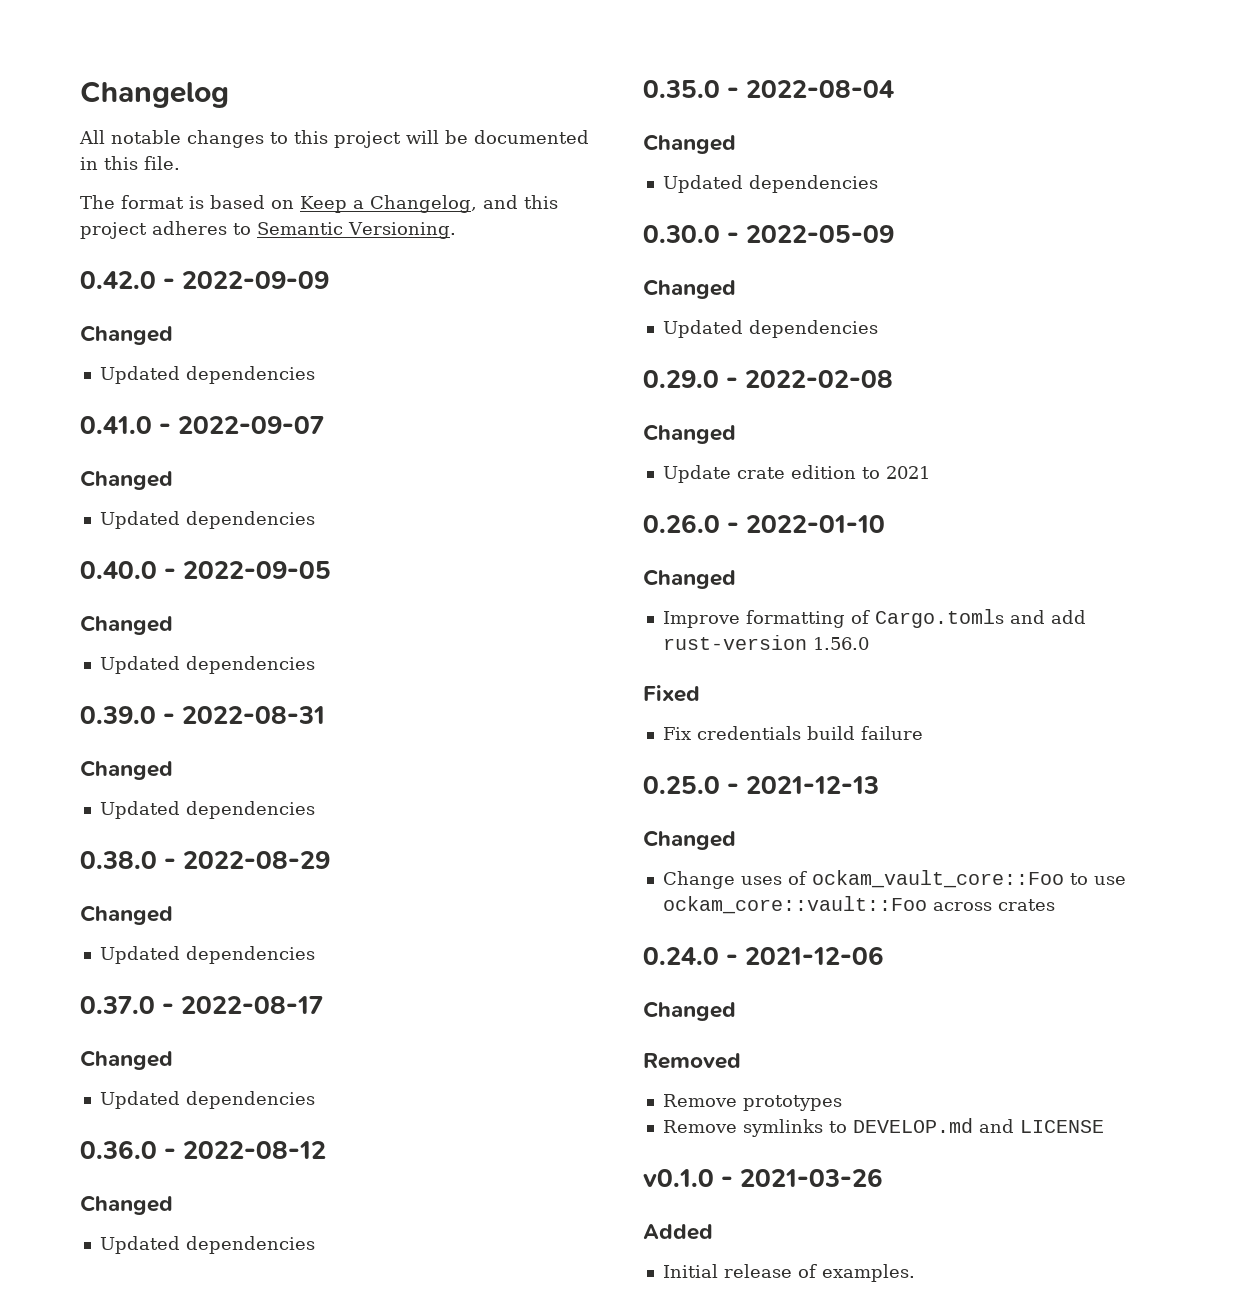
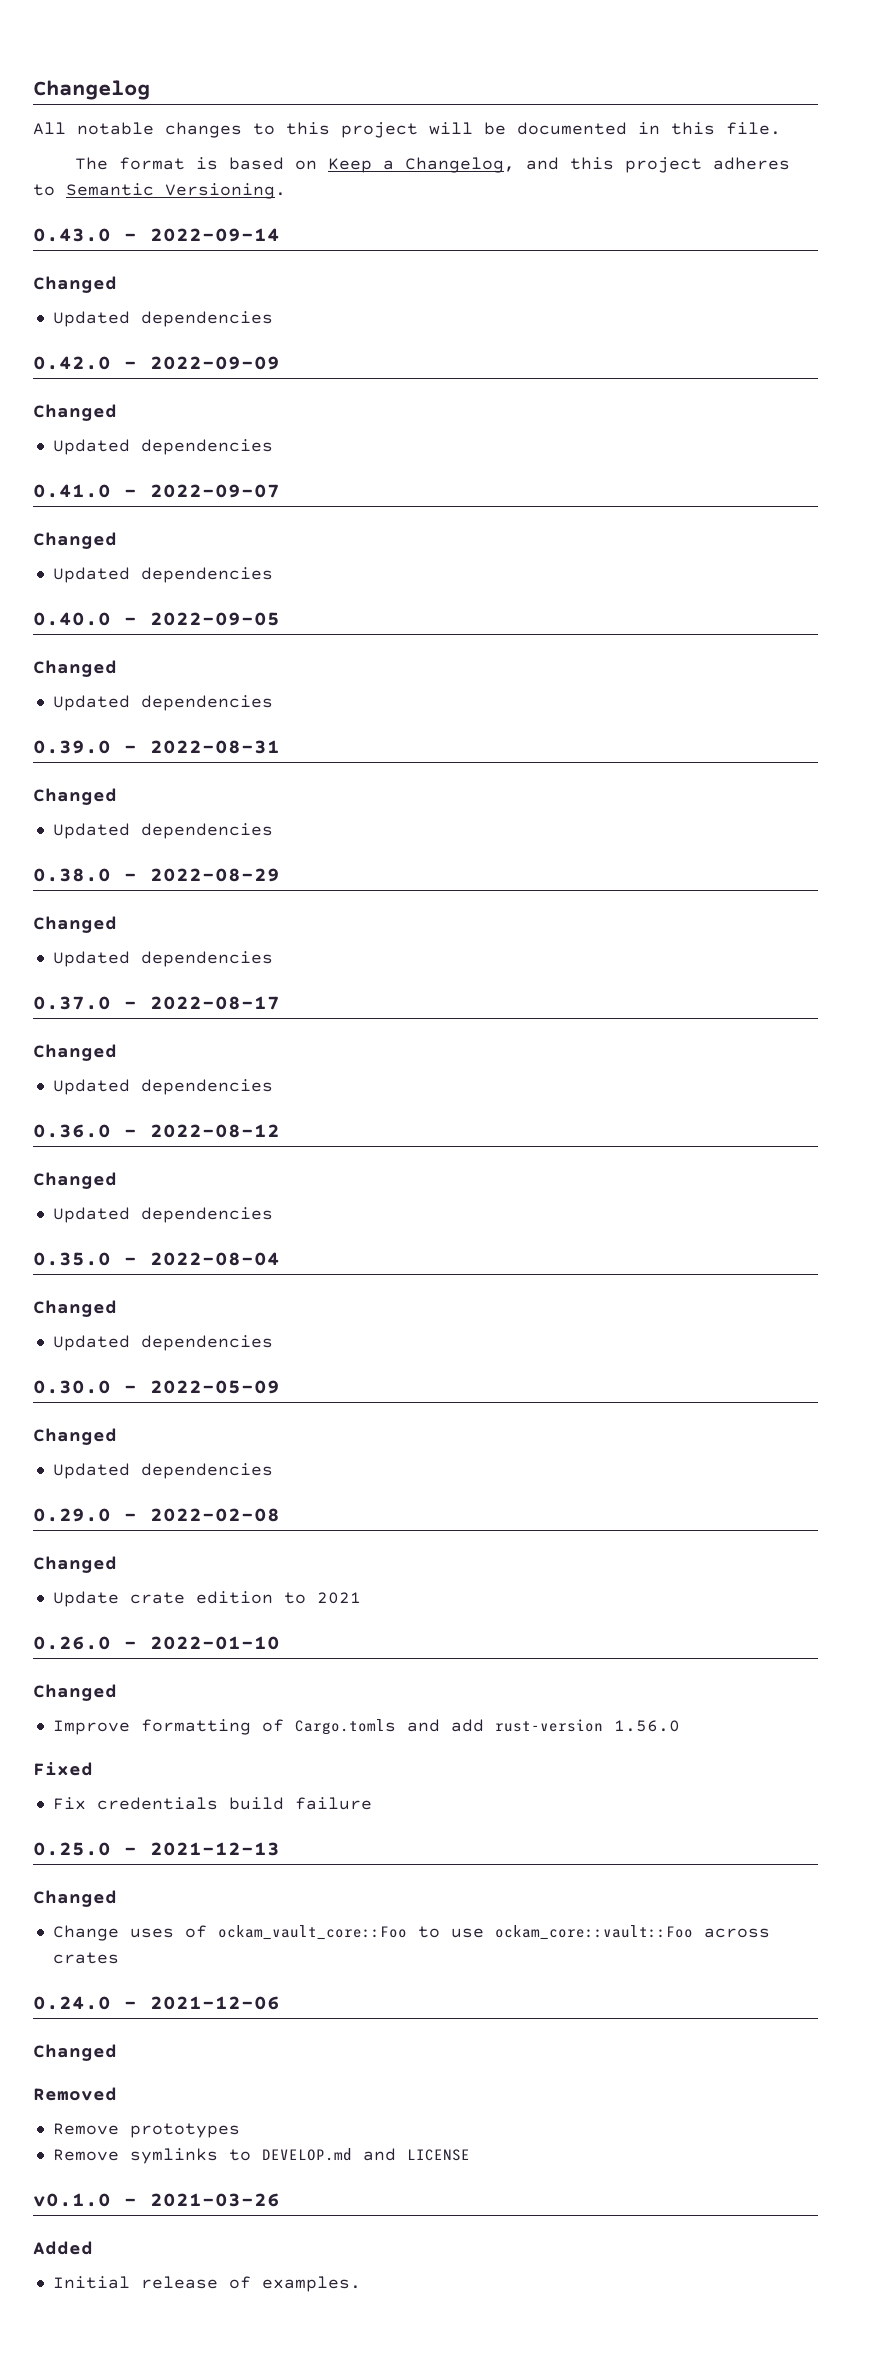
(456, 230) none -> [33,228,280,242] [33,276,117,293] [52,311,273,327] // 0.43.0 - 2022-09-14 // Changed // Updated dependencies

